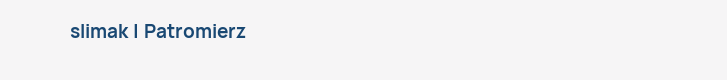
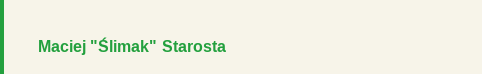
[70,24,247,38] slimak | Patromierz -> [38,37,226,55] Maciej "Ślimak" Starosta

